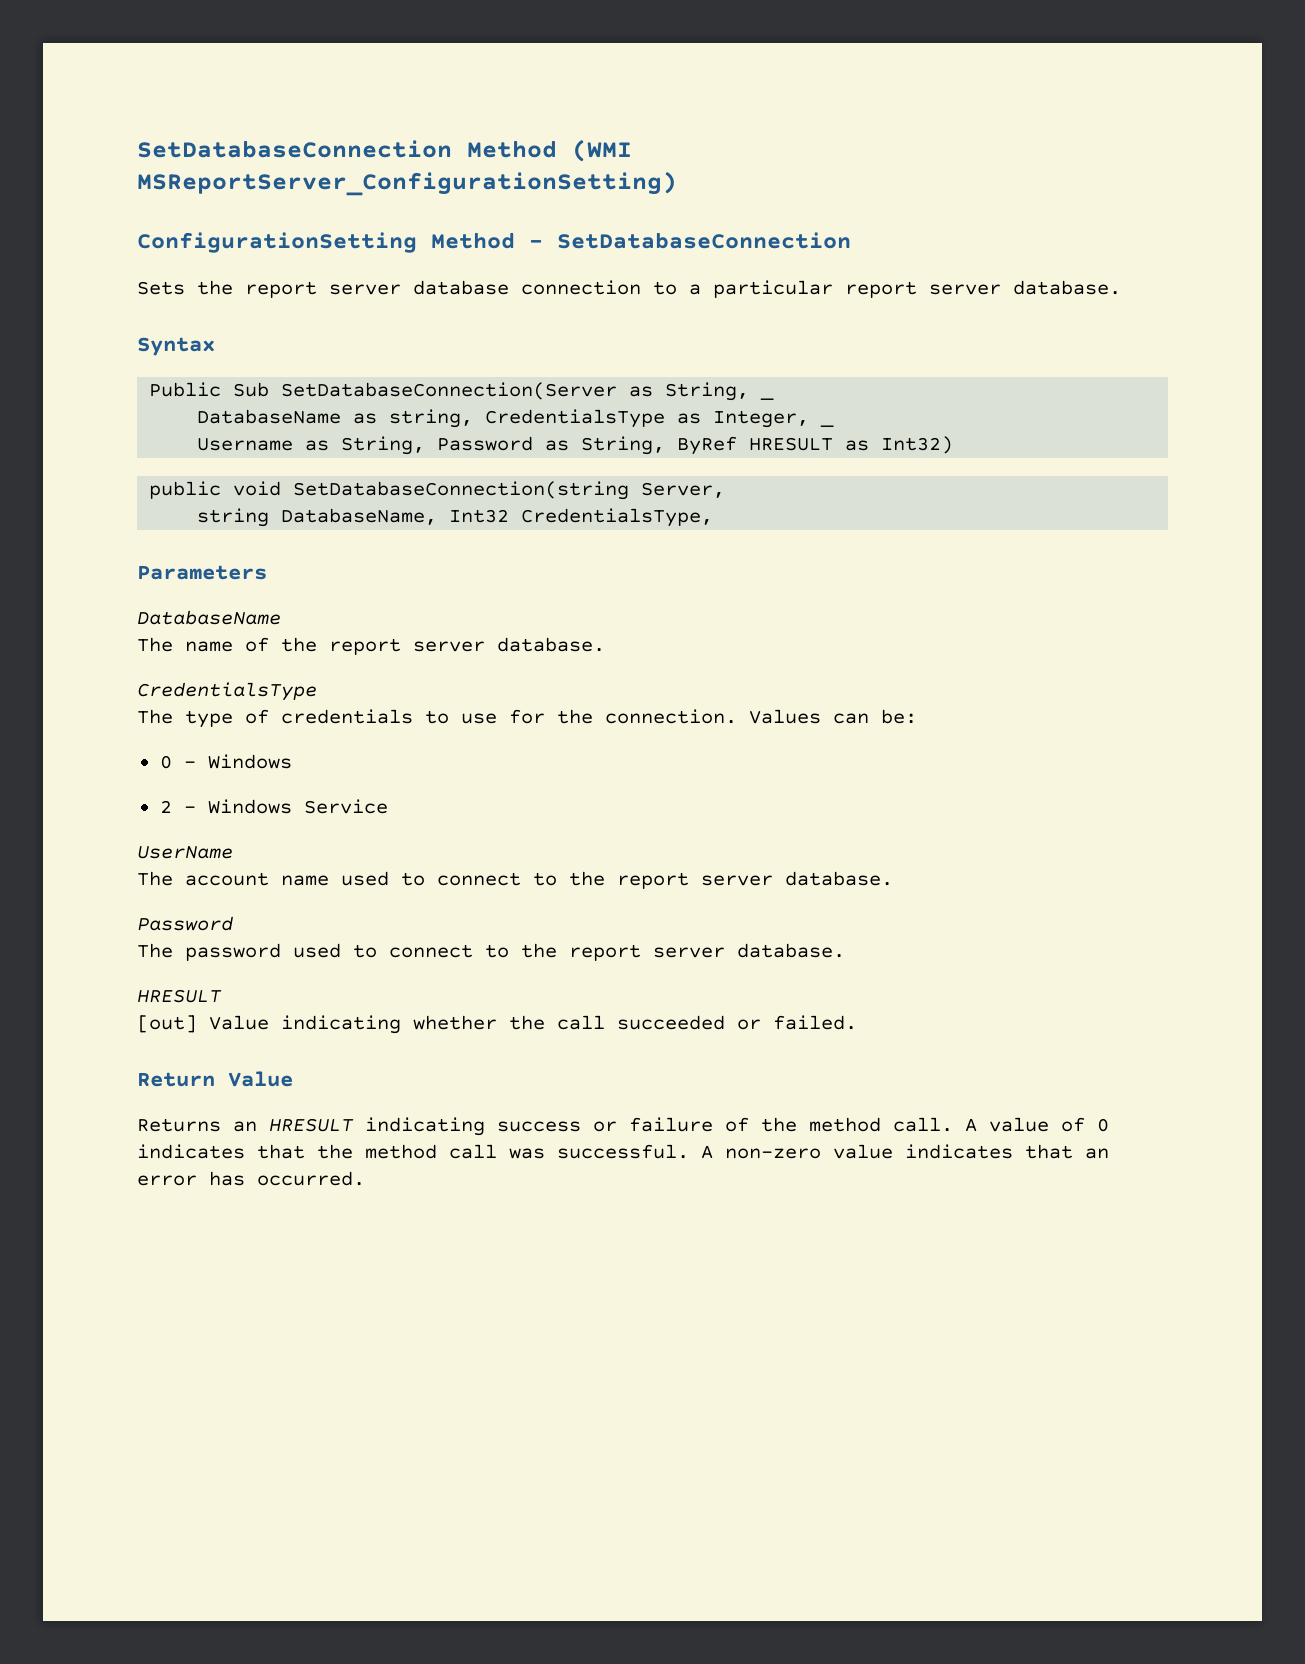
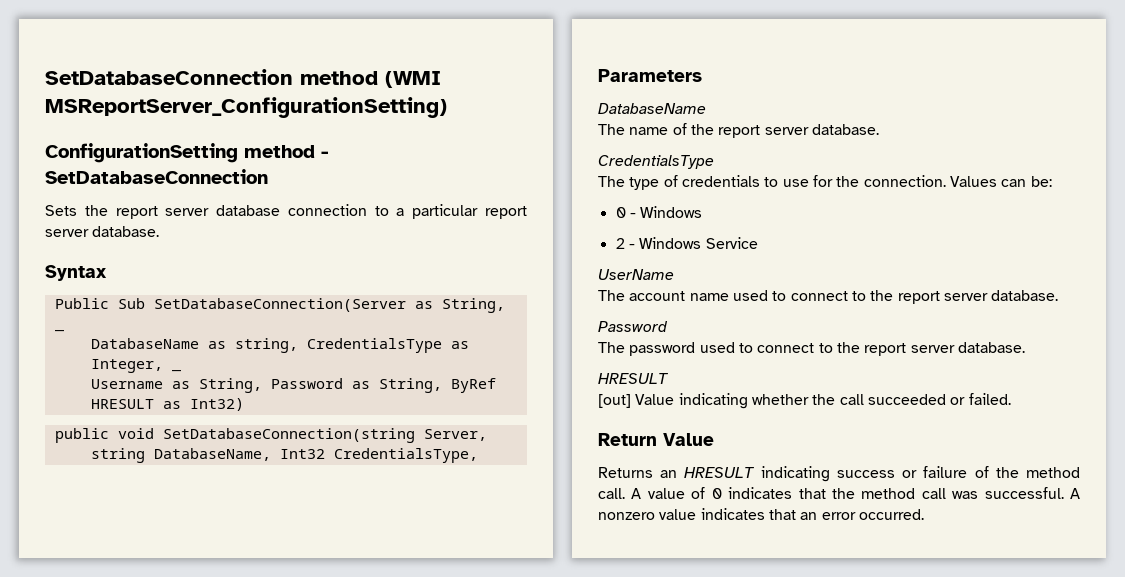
[137,140,557,158] SetDatabaseConnection Method -> [45,69,378,85] SetDatabaseConnection method
[431,232,515,249] Method -> [244,145,315,158] method
[725,1148,821,1159] non-zero -> [598,512,655,520] nonzero
[209,1171,245,1186] has -> (856, 516) none

